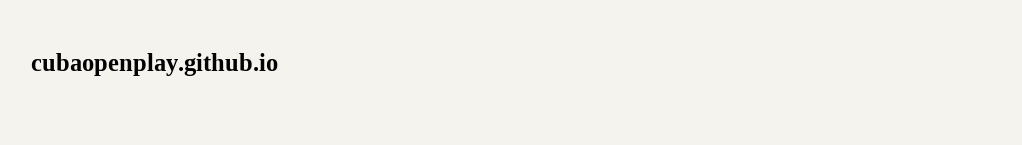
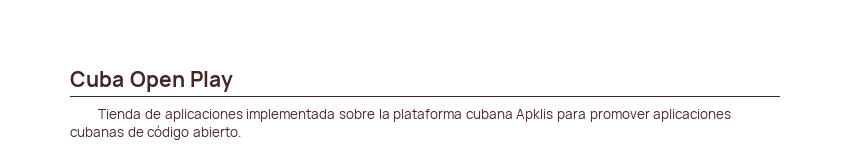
[31,53,278,76] cubaopenplay.github.io -> [70,71,234,92] [98,109,732,122] [70,125,241,140] Cuba Open Play // Tienda de aplicaciones implementada sobre la plataforma cubana Apklis para promover aplicaciones cubanas de código abierto.

